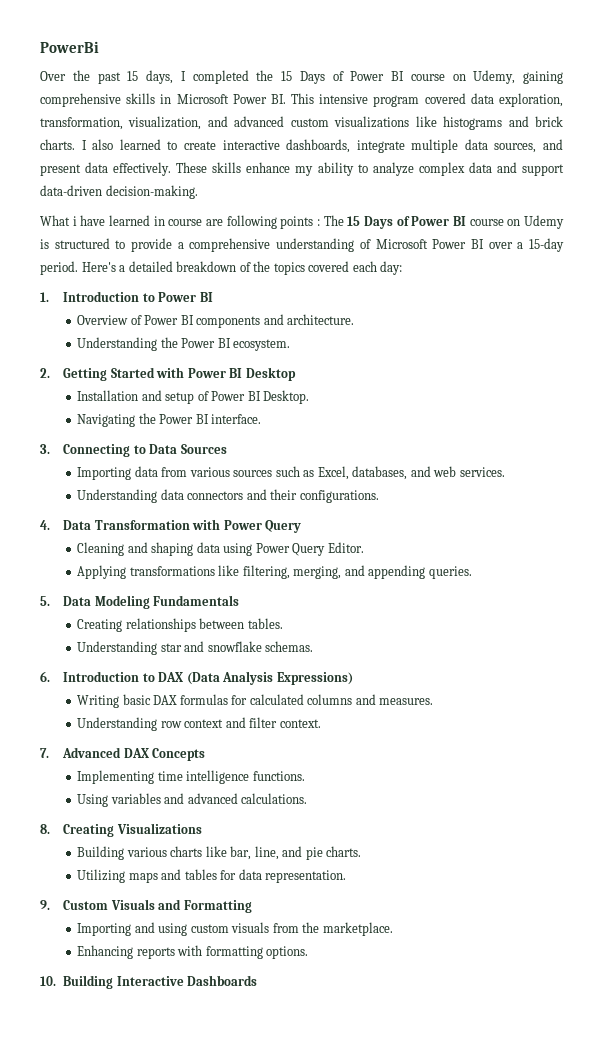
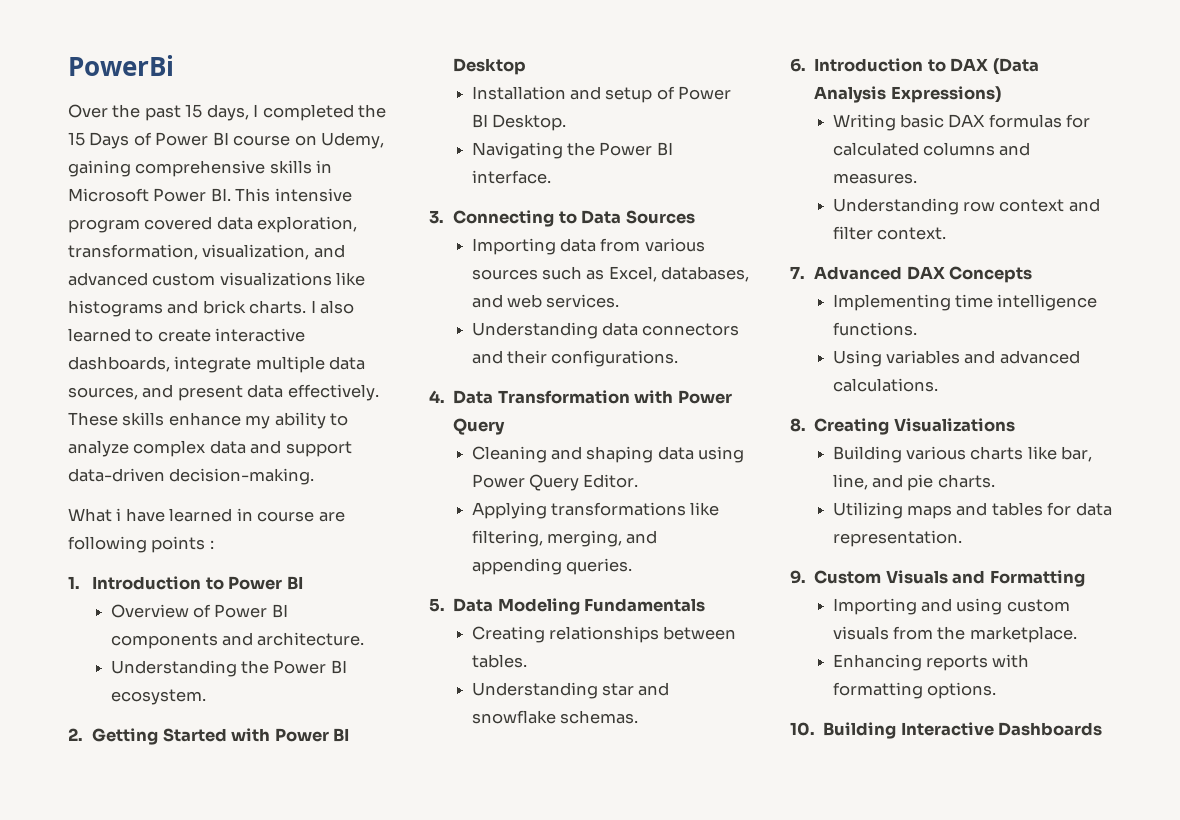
[323,215,565,229] [40,238,564,252] [40,261,403,275] The 15 Days of Power BI course on Udemy is structured to provide a comprehensive understanding of Microsoft Power BI over a 15-day period. Here's a detailed breakdown of the topics covered each day: -> (214, 544) none

